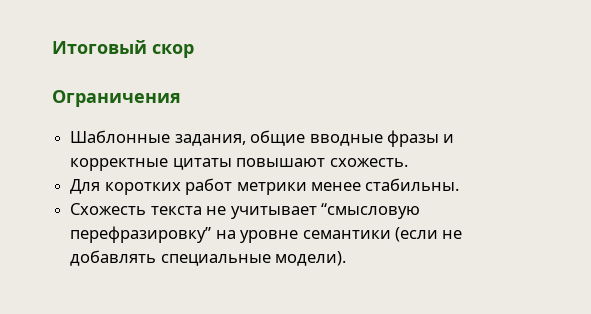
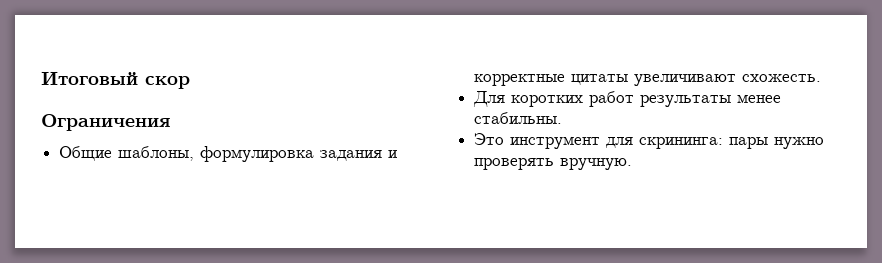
[70,130,439,147] Шаблонные задания, общие вводные фразы -> [59,146,383,162] Общие шаблоны, формулировка задания
[236,158,326,167] повышают -> [634,74,737,86] увеличивают
[236,182,307,195] метрики -> [640,95,732,107] результаты
[70,203,420,219] [70,226,463,243] [70,250,347,266] Схожесть текста не учитывает “смысловую перефразировку” на уровне семантики (если не добавлять специальные модели). -> [474,133,825,149] [474,158,633,170] Это инструмент для скрининга: пары нужно проверять вручную.

